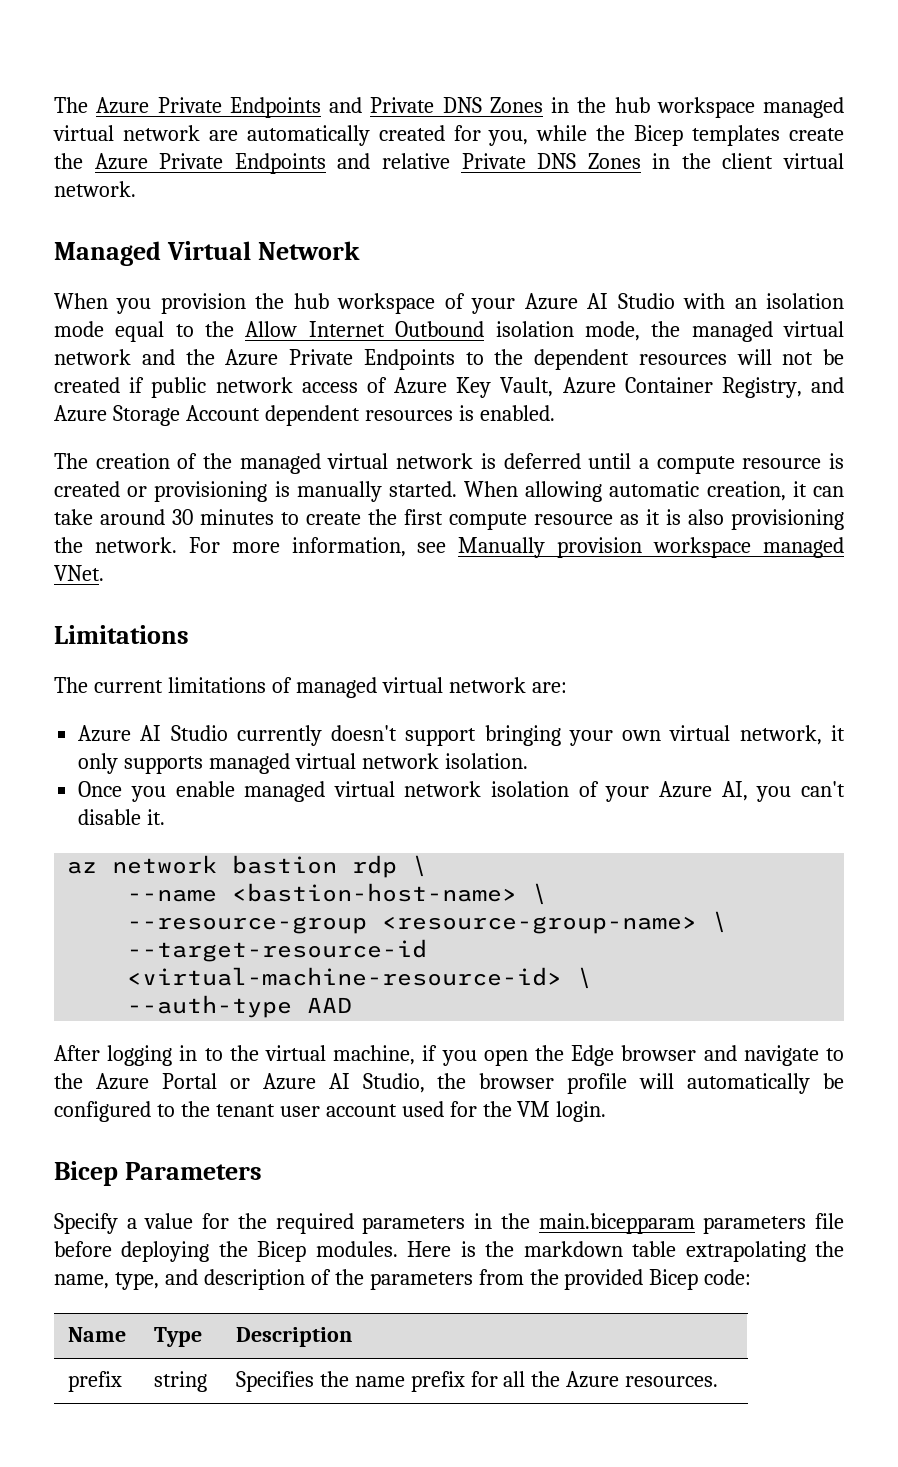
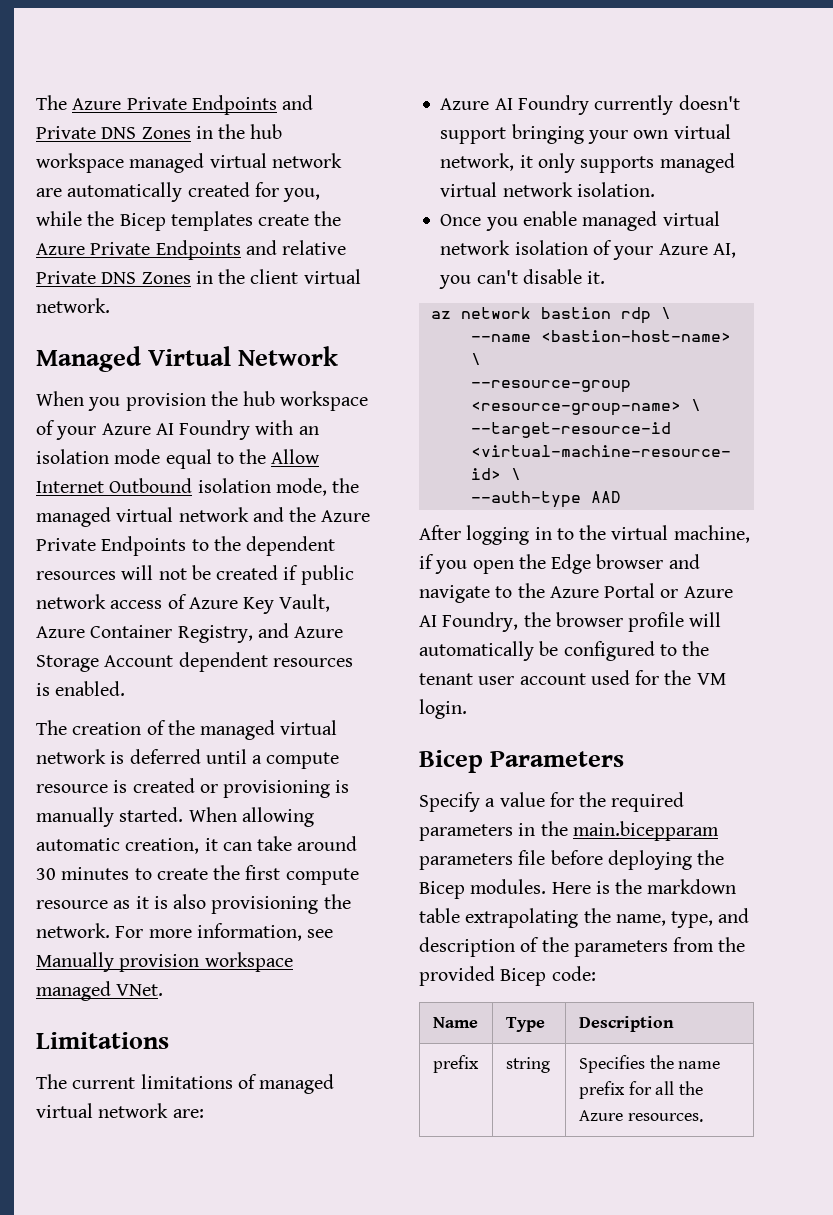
[617,293,675,309] Studio -> [179,420,251,440] Foundry
[170,725,228,741] Studio -> [517,95,589,115] Foundry
[362,1073,425,1093] Studio, -> [442,612,519,632] Foundry,

